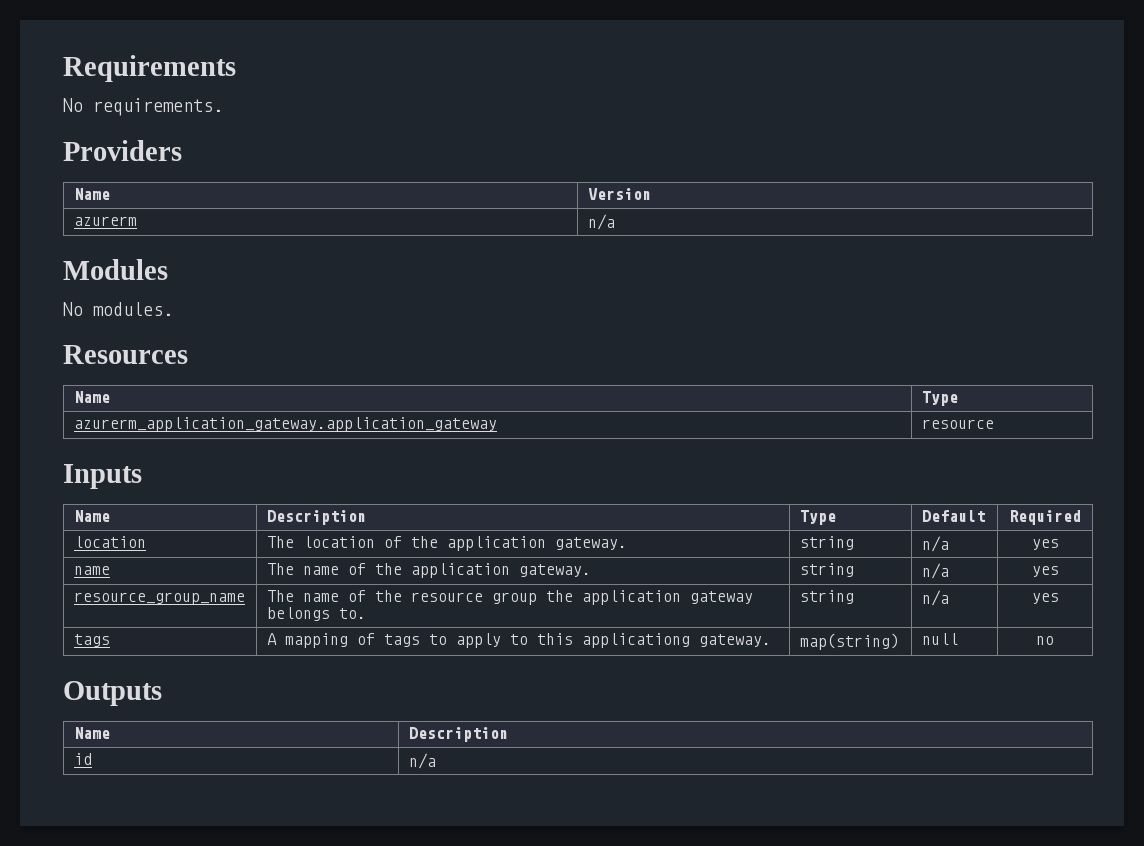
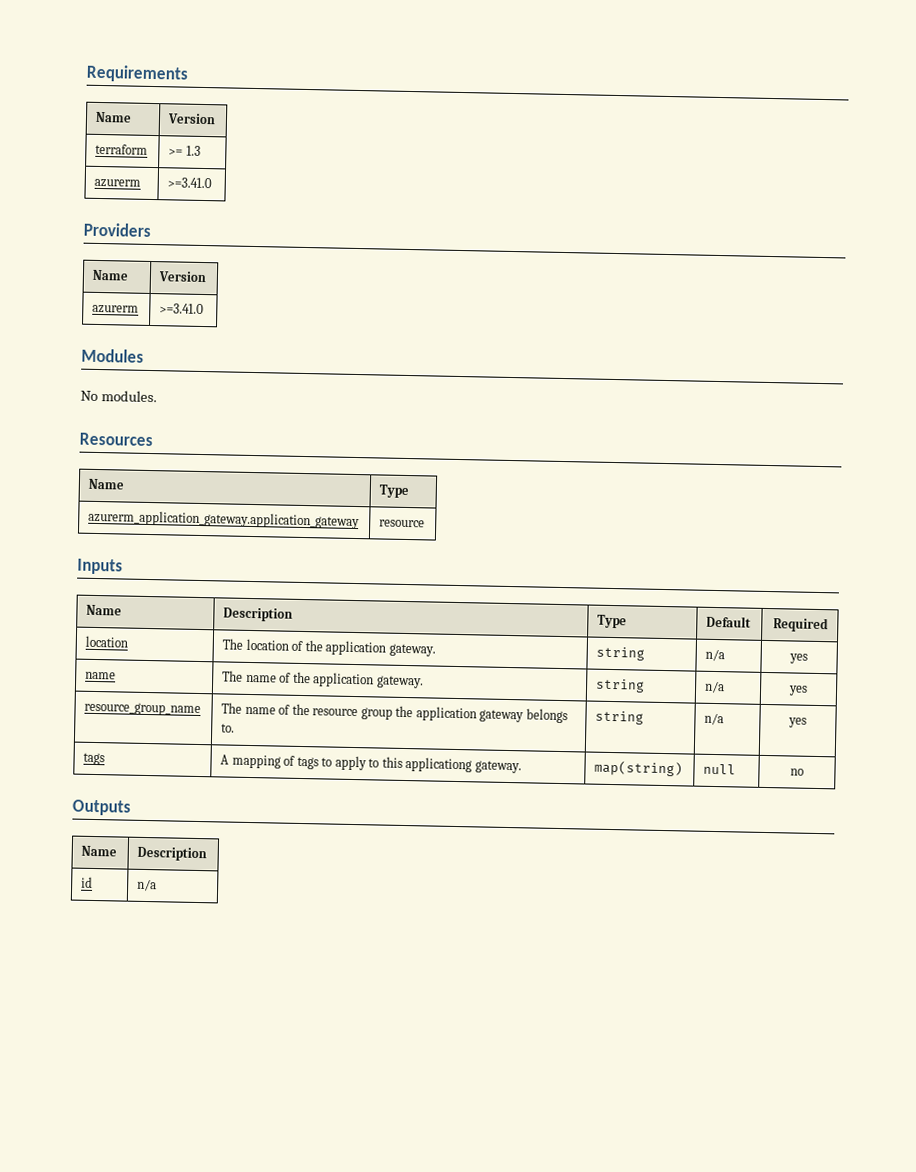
[63,98,223,116] // No requirements. -> [95,111,133,123] [167,113,217,125] [95,143,149,155] [168,145,201,156] [94,178,142,188] [167,177,213,189] // Name | Version // terraform | >= 1.3 // azurerm | >=3.41.0
[587,214,615,230] n/a -> [159,303,205,315] >=3.41.0

